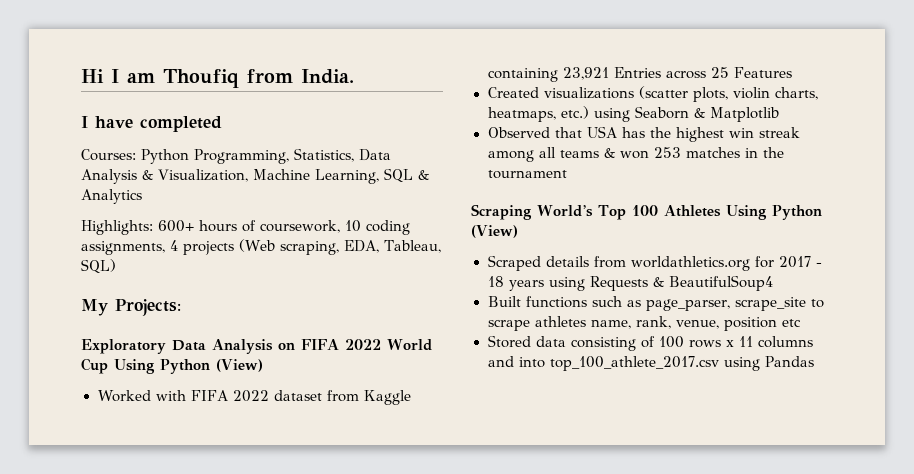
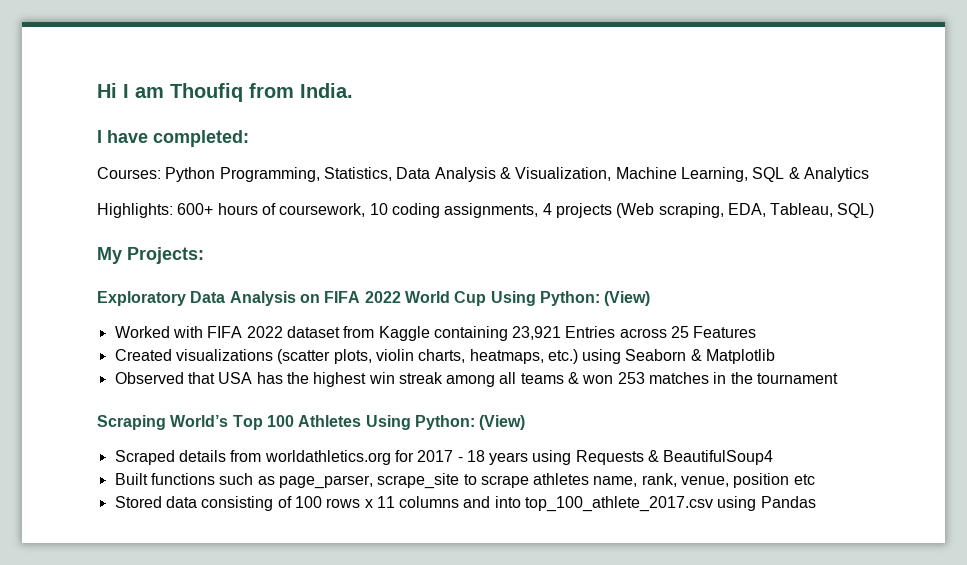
[140,116,222,132] completed -> [153,130,249,147] completed:
[160,359,210,374] Python -> [539,291,600,306] Python:
[771,205,822,220] Python -> [414,415,475,430] Python:

